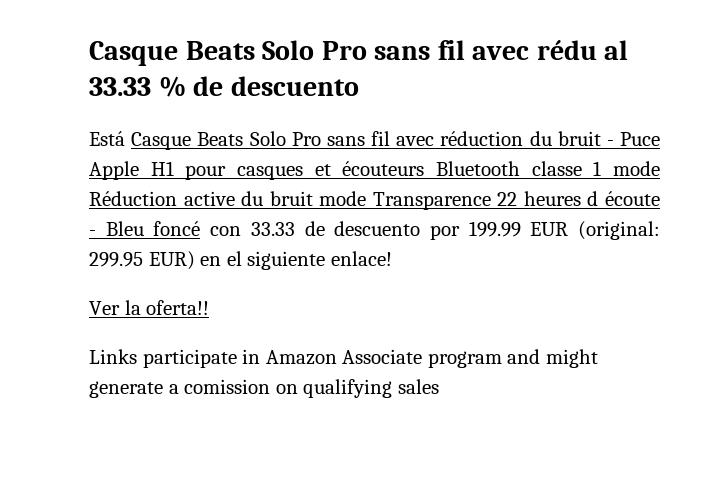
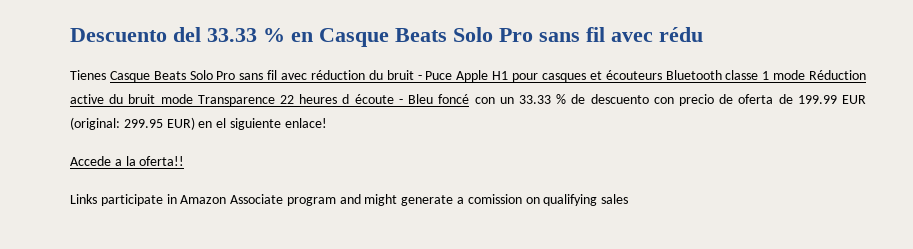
(89, 53) none -> [70,27,313,42] Descuento del 33.33 % en
[604,40,629,60] [89,76,359,97] [89,131,125,146] al 33.33 % de descuento // Está -> [70,70,106,80] // Tienes
[250,221,460,240] 33.33 de descuento por -> [499,94,793,106] un 33.33 % de descuento con precio de oferta de
[89,301,120,315] Ver -> [70,156,122,166] Accede a

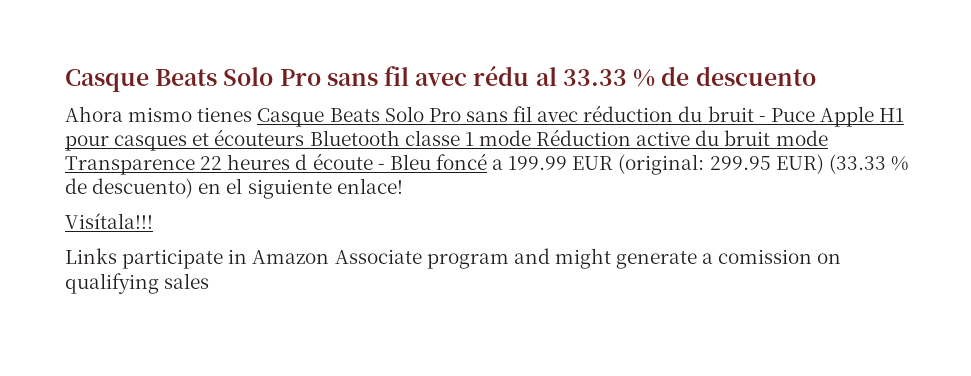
[70,27,313,42] Descuento del 33.33 % en -> (65, 80) none
[70,70,106,80] // Tienes -> [535,66,816,87] [65,106,253,122] al 33.33 % de descuento // Ahora mismo tienes
[474,94,793,106] con un 33.33 % de descuento con precio de oferta de -> [492,159,504,170] a
(195, 123) none -> [828,154,909,174] [65,178,194,198] (33.33 % de descuento)
[70,156,185,166] Accede a la oferta!! -> [65,213,153,229] Visítala!!!

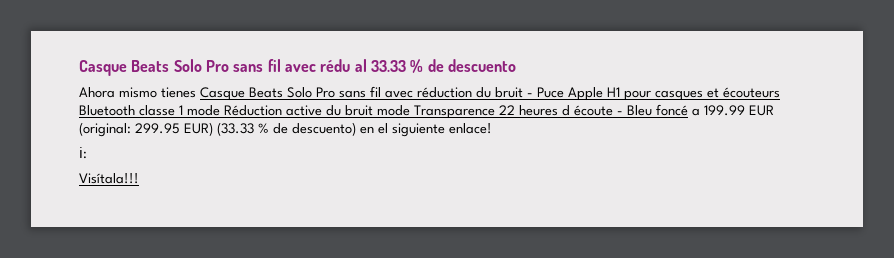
(403, 186) none -> [79,147,87,159] // ℹ:
[65,248,842,269] [65,273,210,294] // Links participate in Amazon Associate program and might generate a comission on qualifying sales -> (139, 178) none

